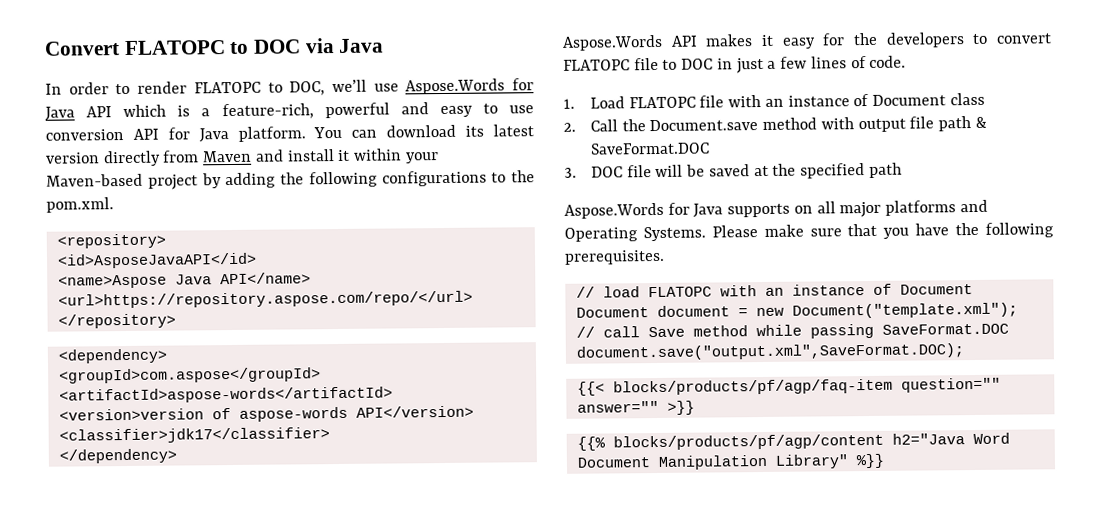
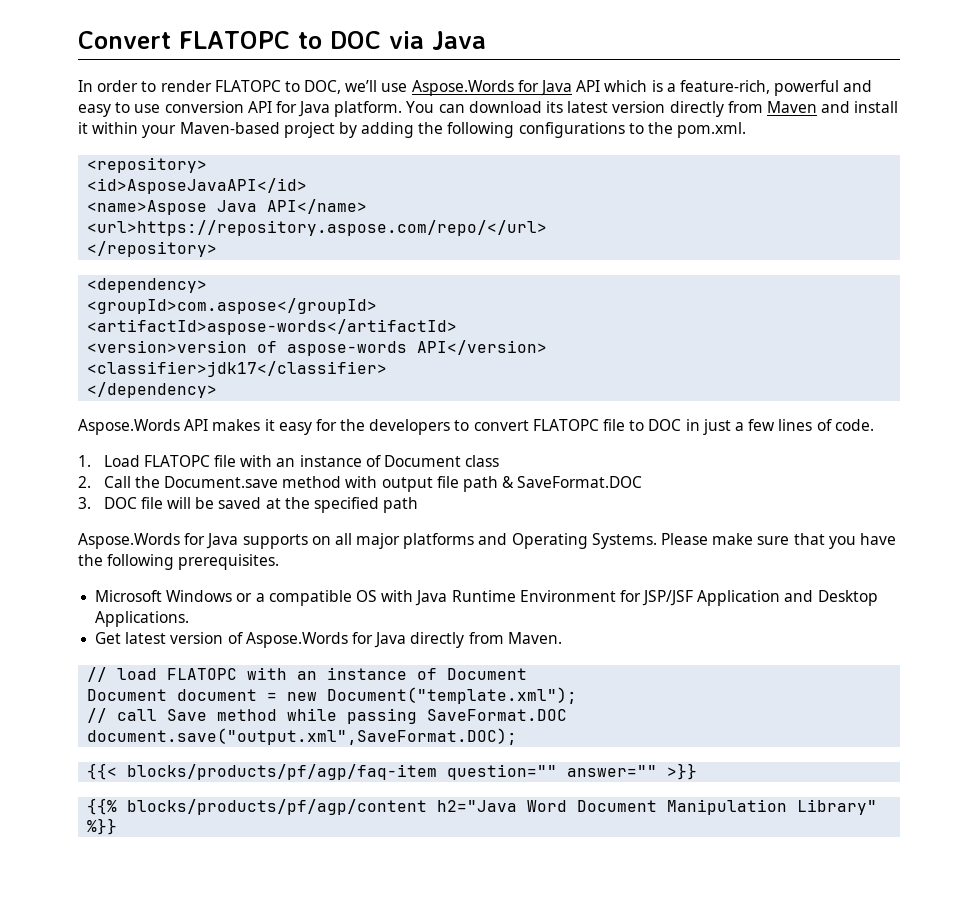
(665, 257) none -> [95,590,878,606] [95,611,190,627] [95,632,562,648] // Microsoft Windows or a compatible OS with Java Runtime Environment for JSP/JSF Application and Desktop Applications. // Get latest version of Aspose.Words for Java directly from Maven.

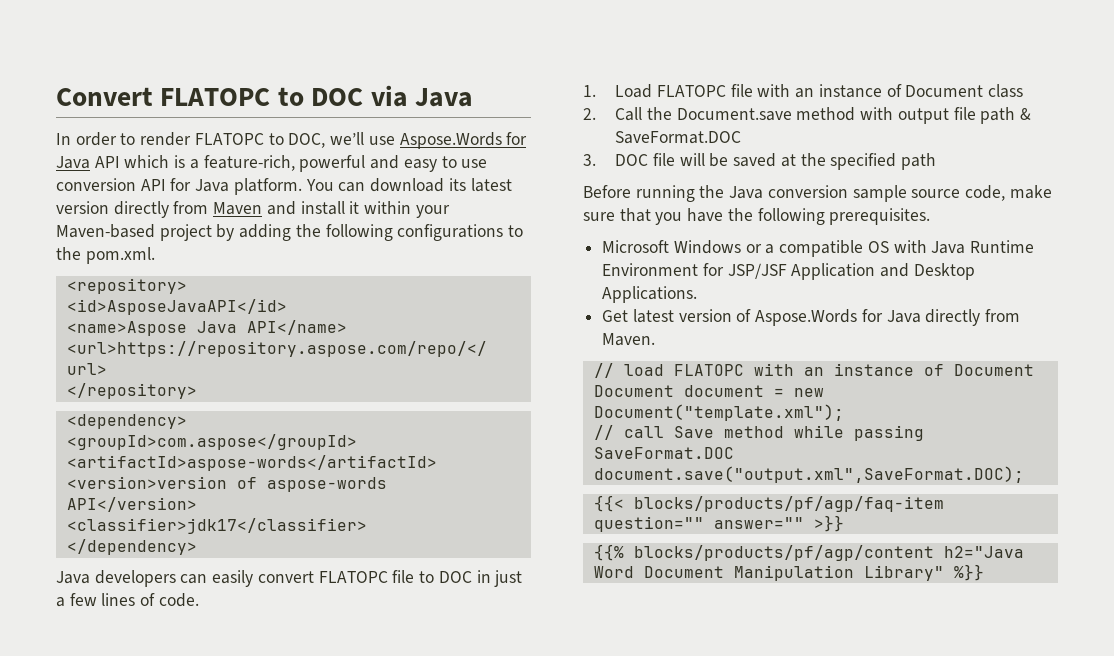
[78,419,470,435] Aspose.Words API makes it easy for the developers to -> [56,570,254,587] Java developers can easily
[78,533,709,549] Aspose.Words for Java supports on all major platforms and Operating Systems. Please -> [583,185,1006,202] Before running the Java conversion sample source code,

